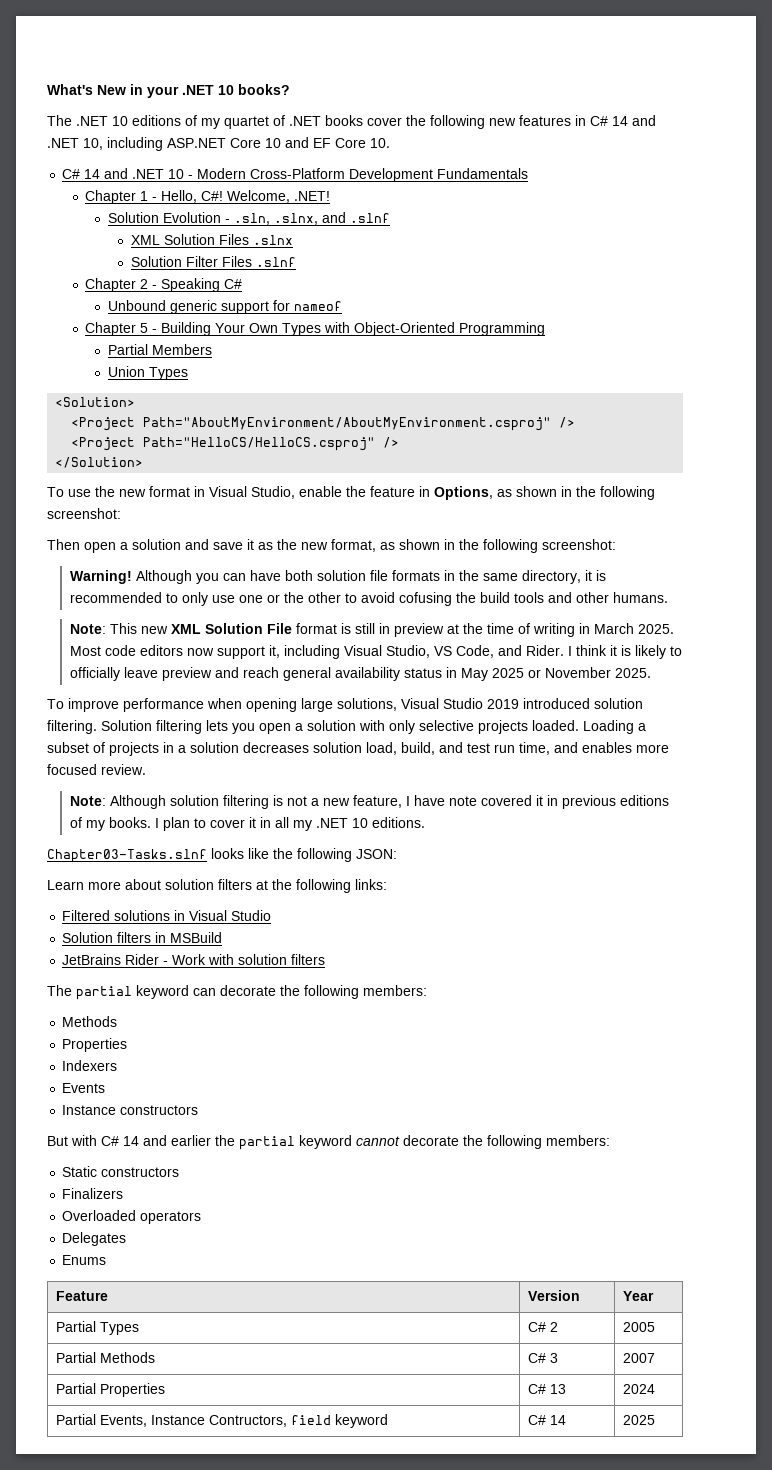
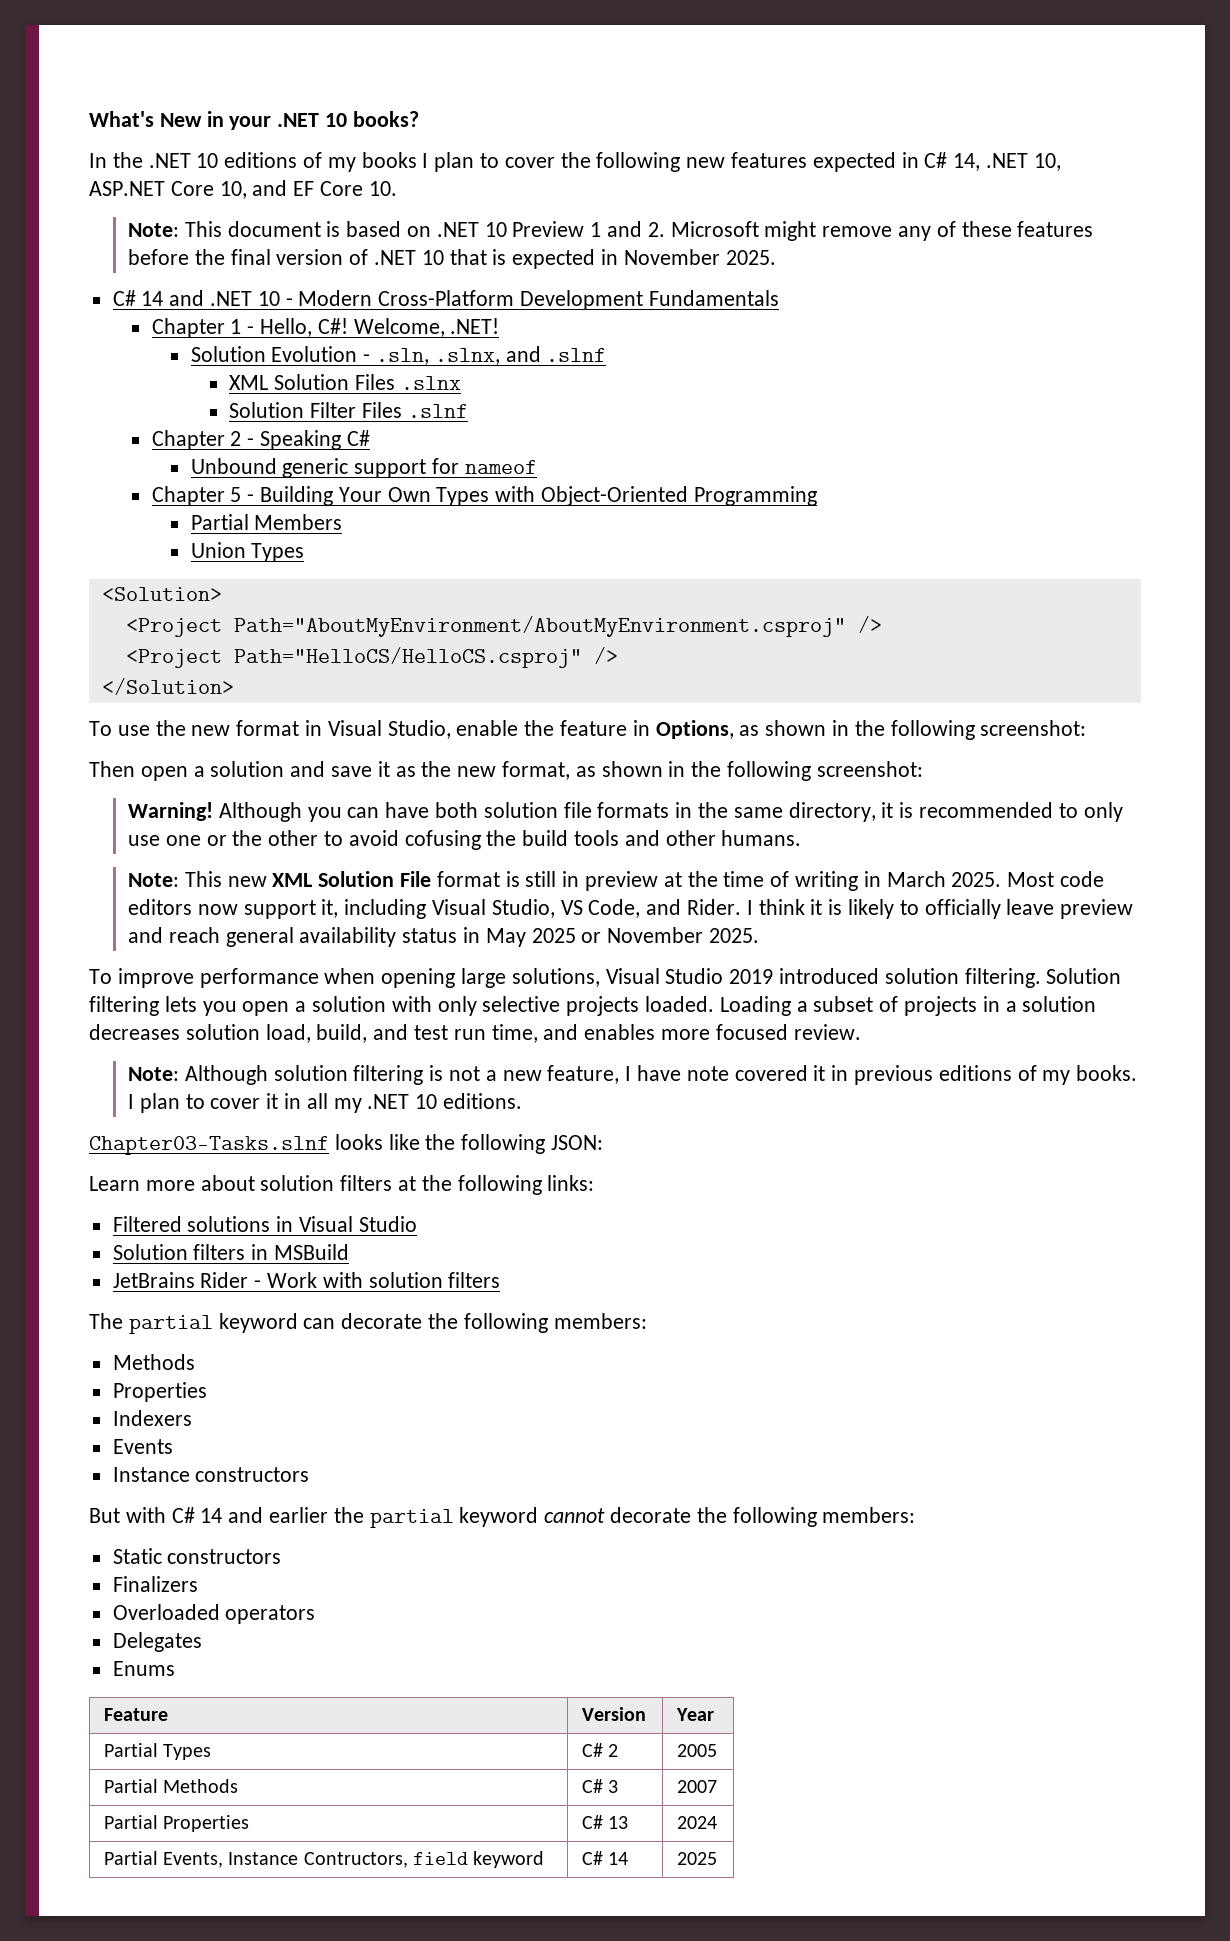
[47,115,72,126] The -> [89,152,143,168] In the
[224,115,363,129] quartet of .NET books -> [361,152,500,172] books I plan to
(571, 120) none -> [812,152,896,172] expected
[612,115,656,126] 14 and -> [953,153,981,171] 14,
[107,137,163,151] including -> (1061, 162) none
[265,138,281,148] 10 -> [219,181,247,199] 10,
(390, 143) none -> [127,221,1094,241] [127,249,776,269] // Note: This document is based on .NET 10 Preview 1 and 2. Microsoft might remove any of these features before the final version of .NET 10 that is expected in November 2025.

